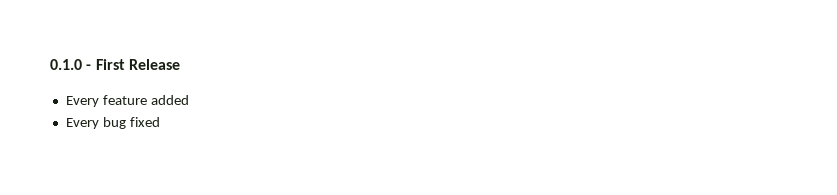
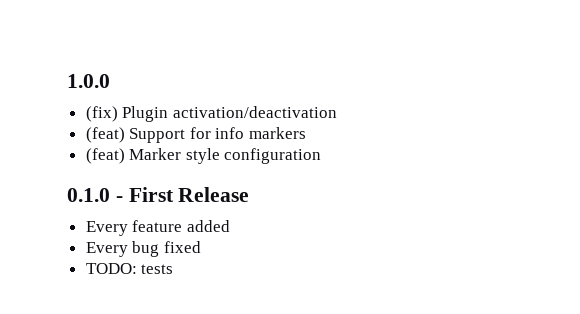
(50, 64) none -> [67,74,110,88] [85,106,337,122] [85,127,307,143] [85,148,322,164] 1.0.0 // (fix) Plugin activation/deactivation // (feat) Support for info markers // (feat) Marker style configuration //
(160, 122) none -> [85,263,174,274] // TODO: tests

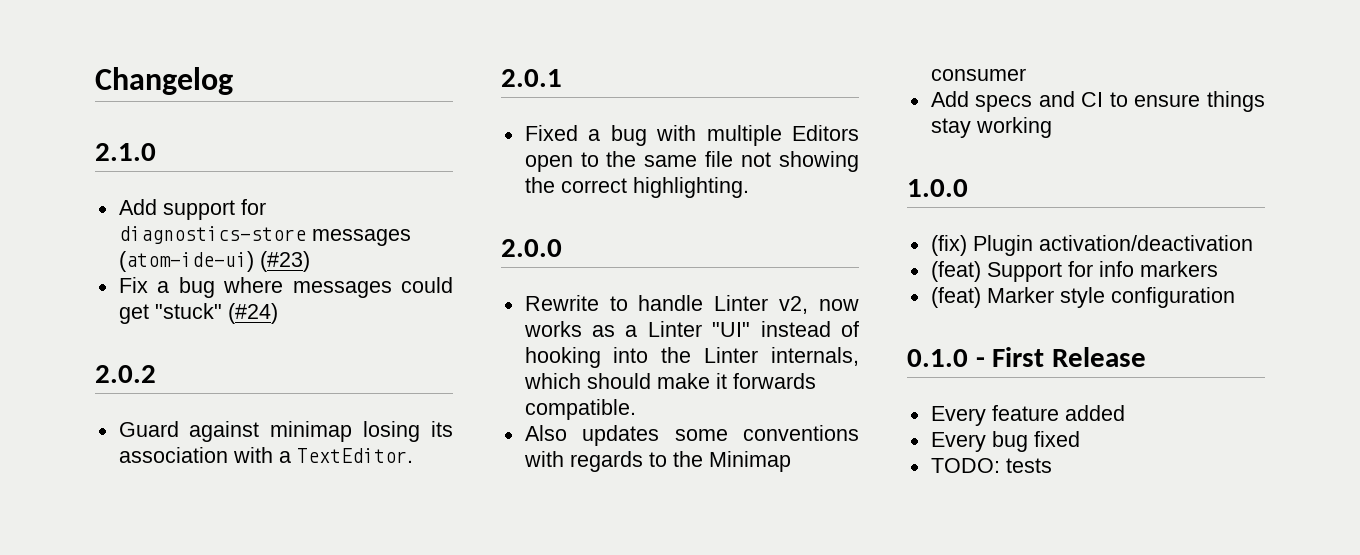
(67, 81) none -> [95,67,233,95] [95,143,156,161] [118,199,266,220] [118,226,411,246] [118,251,310,272] [118,277,453,298] [118,303,278,324] [95,365,156,383] [118,421,453,442] [118,447,413,463] [501,69,562,87] [524,125,859,146] [524,151,859,172] [524,177,749,198] [501,239,562,257] [524,295,859,314] [523,321,859,337] [524,347,859,368] [523,373,816,389] [524,399,636,420] [524,425,859,446] [523,451,791,472] [930,68,1026,81] [930,91,1265,112] [930,117,1052,138] Changelog // 2.1.0 // Add support for diagnostics-store messages (atom-ide-ui) (#23) // Fix a bug where messages could get "stuck" (#24) // 2.0.2 // Guard against minimap losing its association with a TextEditor. // 2.0.1 // Fixed a bug with multiple Editors open to the same file not showing the correct highlighting. // 2.0.0 // Rewrite to handle Linter v2, now works as a Linter "UI" instead of hooking into the Linter internals, which should make it forwards compatible. // Also updates some conventions with regards to the Minimap consumer // Add specs and CI to ensure things stay working //

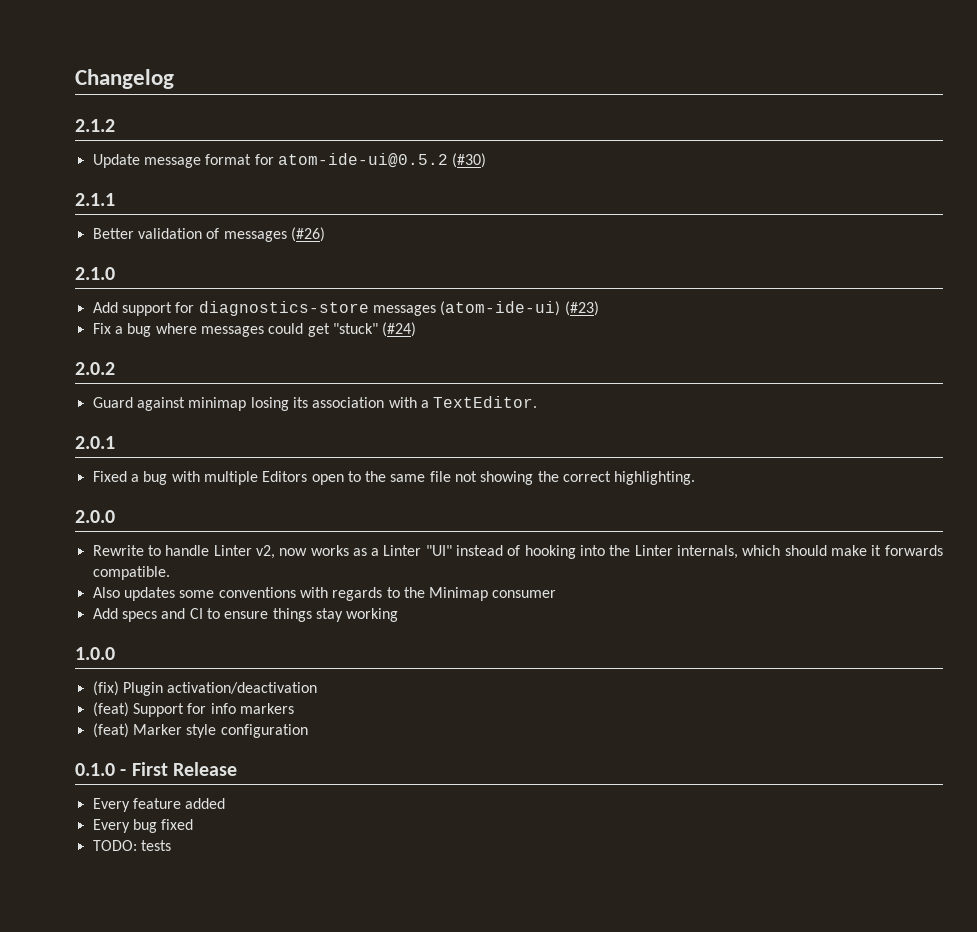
(233, 81) none -> [75,119,115,132] [92,153,487,168] [75,193,115,206] [92,227,325,242] // 2.1.2 // Update message format for atom-ide-ui@0.5.2 (#30) // 2.1.1 // Better validation of messages (#26)

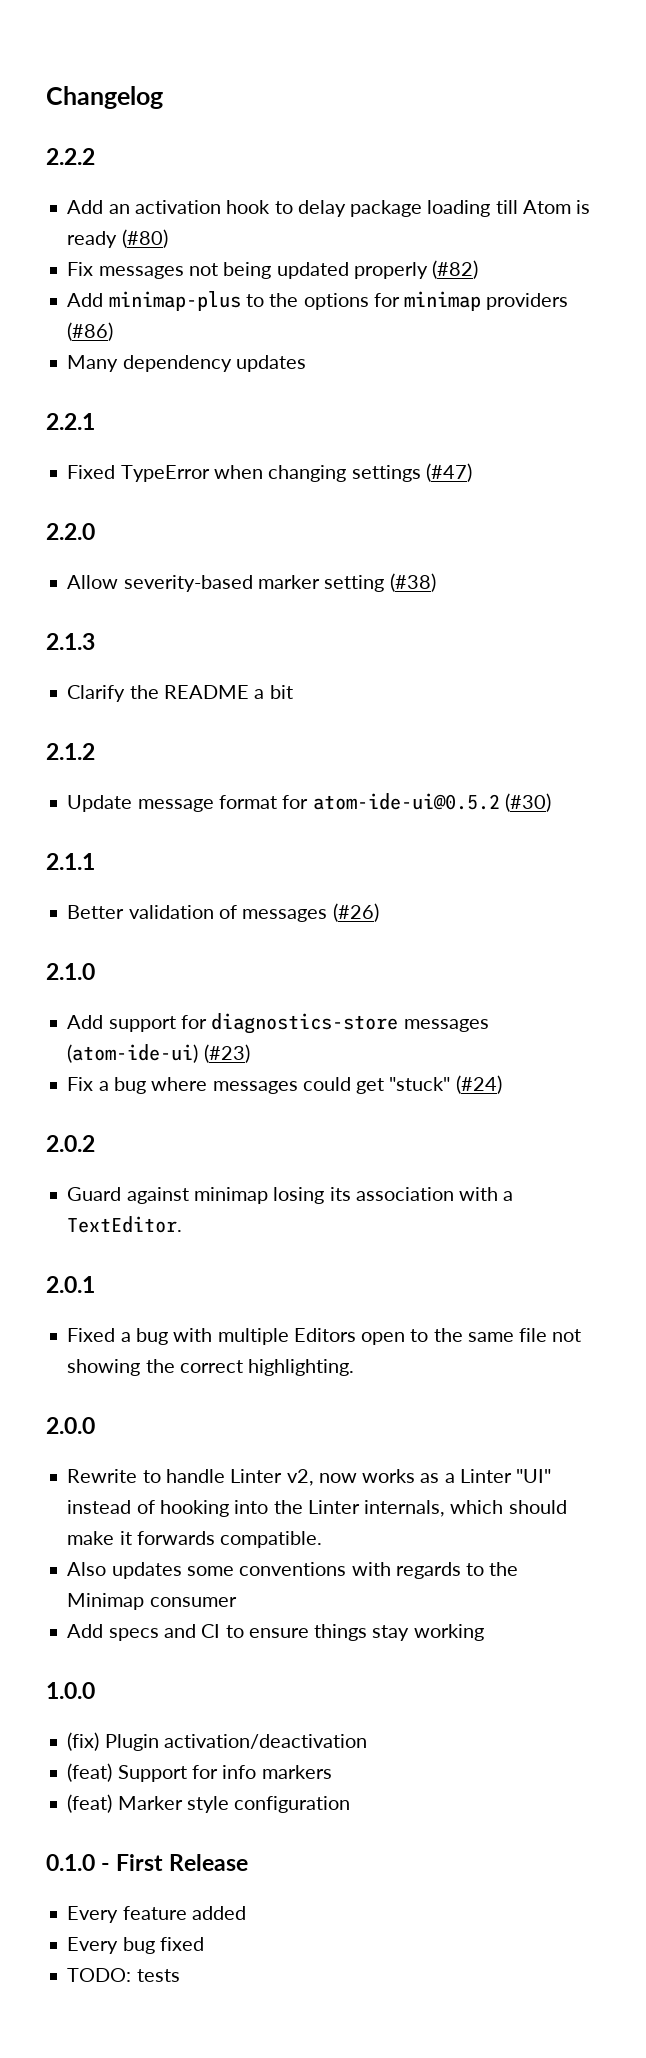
(174, 79) none -> [46,148,95,165] [67,200,591,217] [67,229,168,248] [67,260,479,279] [67,291,569,311] [67,322,114,341] [67,355,306,372] [46,413,95,430] [67,463,472,482] [46,523,95,540] [67,573,436,592] [46,633,95,650] [67,685,293,702] // 2.2.2 // Add an activation hook to delay package loading till Atom is ready (#80) // Fix messages not being updated properly (#82) // Add minimap-plus to the options for minimap providers (#86) // Many dependency updates // 2.2.1 // Fixed TypeError when changing settings (#47) // 2.2.0 // Allow severity-based marker setting (#38) // 2.1.3 // Clarify the README a bit

